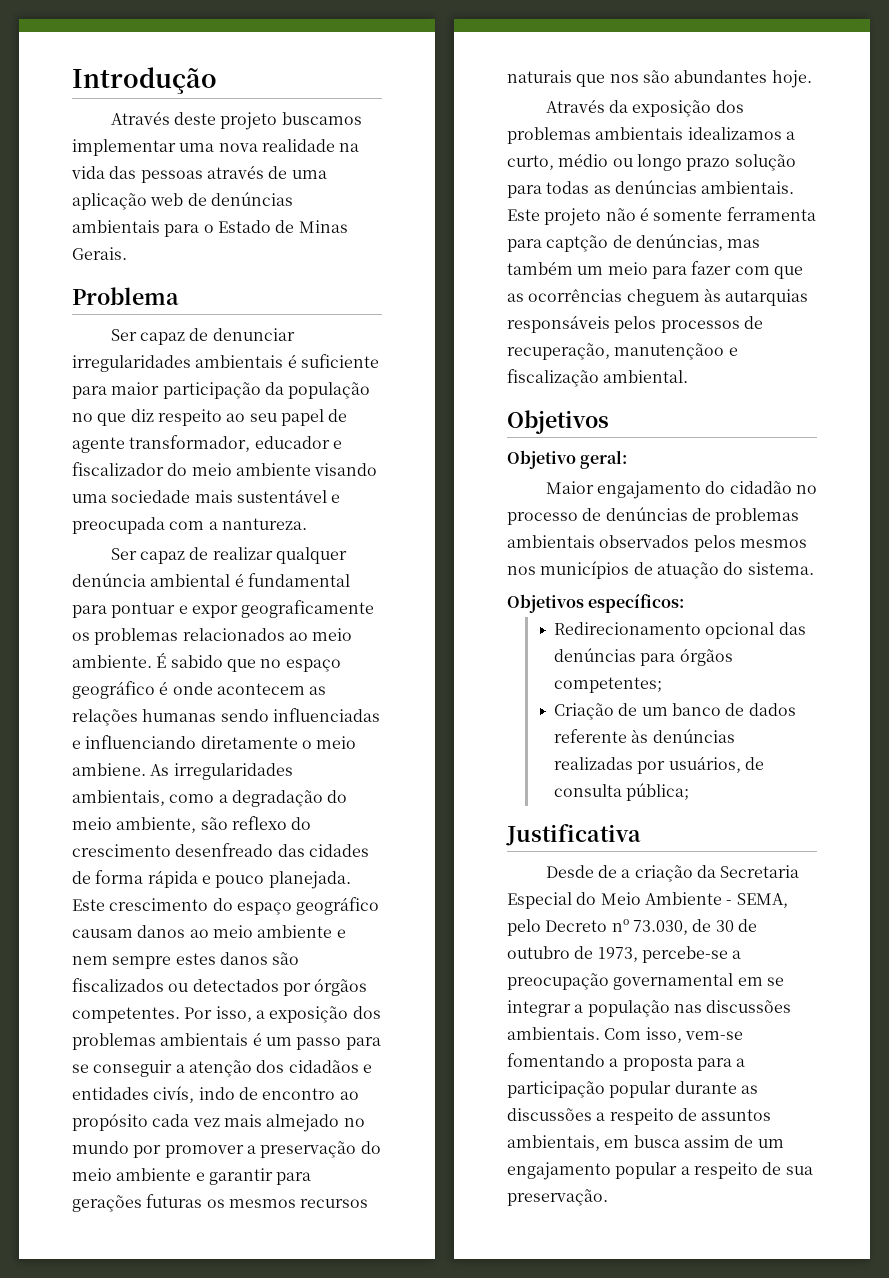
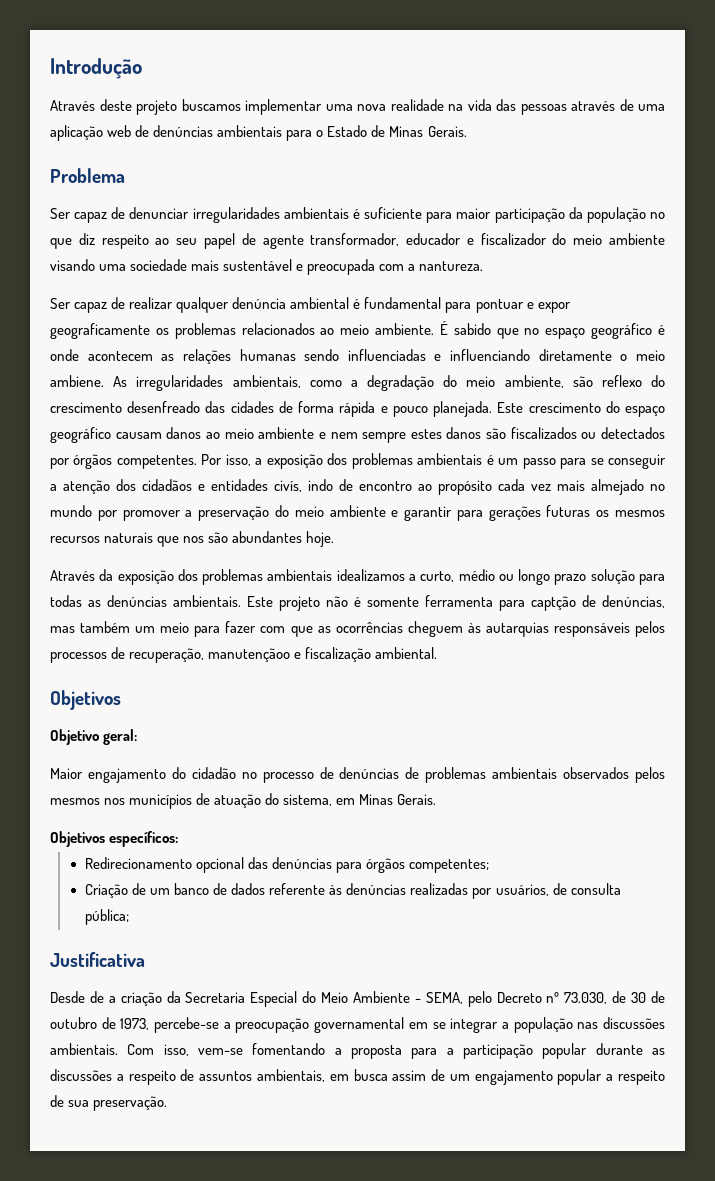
[747,562,814,575] sistema. -> [283,794,437,806] sistema, em Minas Gerais.

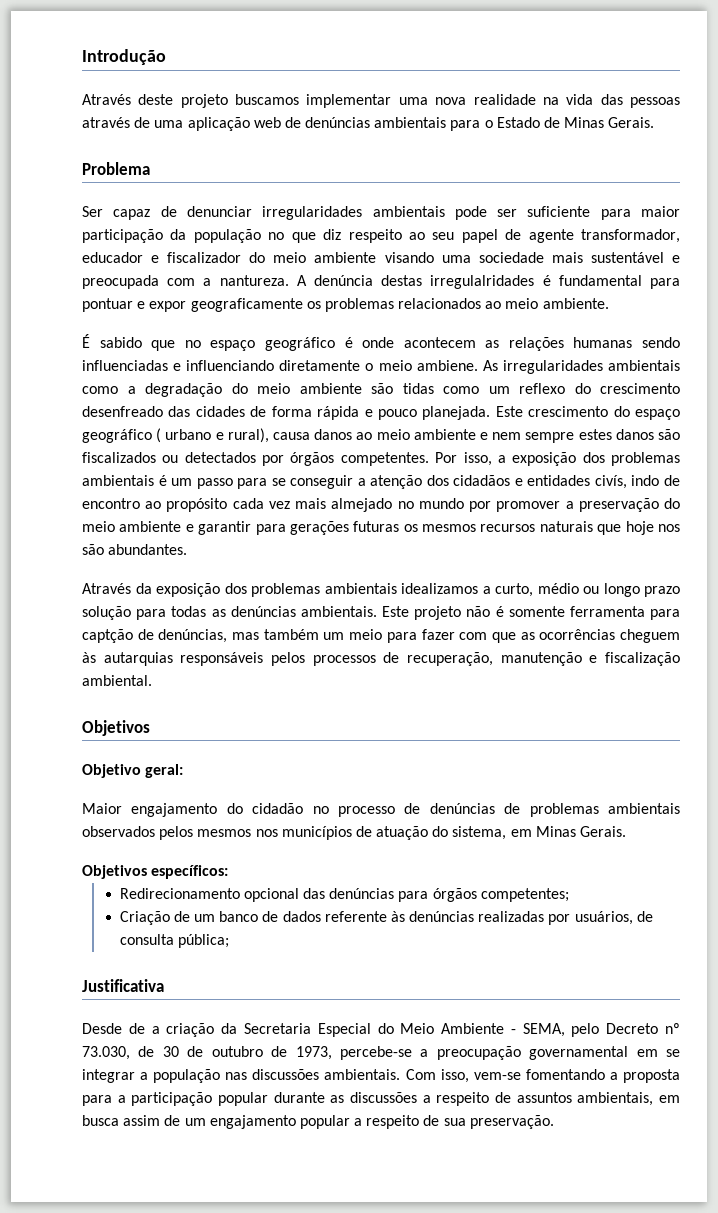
[352,209,360,219] é -> [454,206,518,220] pode ser
[50,297,350,313] // Ser capaz de realizar qualquer denúncia ambiental -> [296,275,535,289] A denúncia destas irregulalridades
(435, 329) none -> (609, 303) //
[232,375,301,388] ambientais, -> [608,360,681,371] ambientais
[504,375,593,388] ambiente, são -> [299,383,510,394] ambiente são tidas como um
[115,432,162,439] causam -> [156,428,310,443] ( urbano e rural), causa
(180, 541) none -> [625,521,654,535] hoje
[232,531,335,547] abundantes hoje. -> [108,544,188,555] abundantes.
[208,648,291,662] manutençãoo -> [500,652,582,666] manutenção

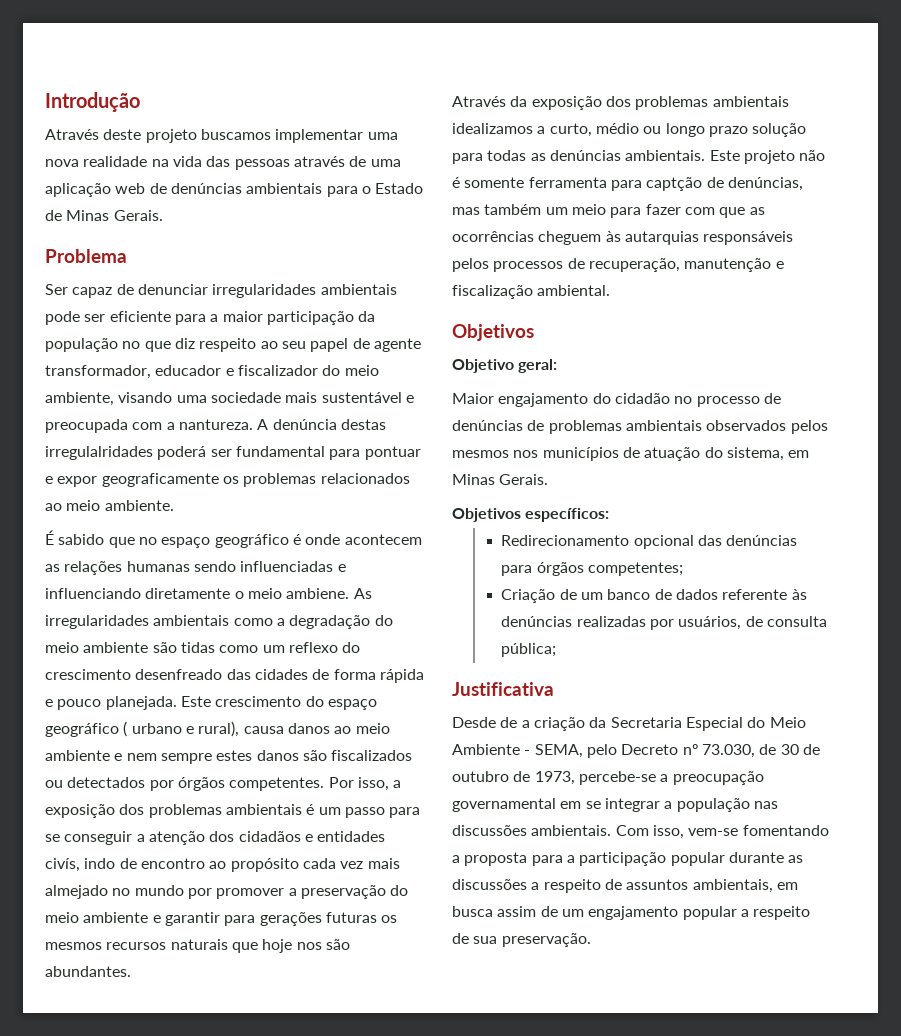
[527,206,631,220] suficiente para -> [109,311,219,325] eficiente para a
[314,252,377,263] ambiente -> [45,392,114,406] ambiente,
[542,275,551,286] é -> [157,446,232,460] poderá ser

